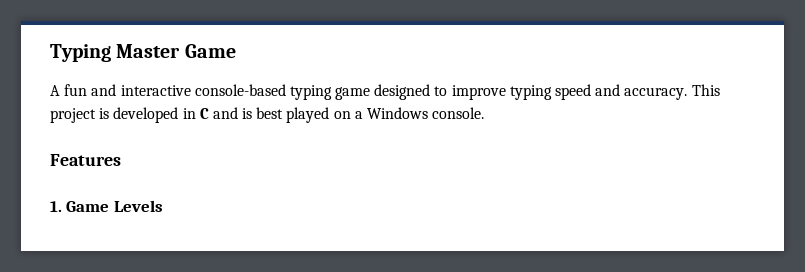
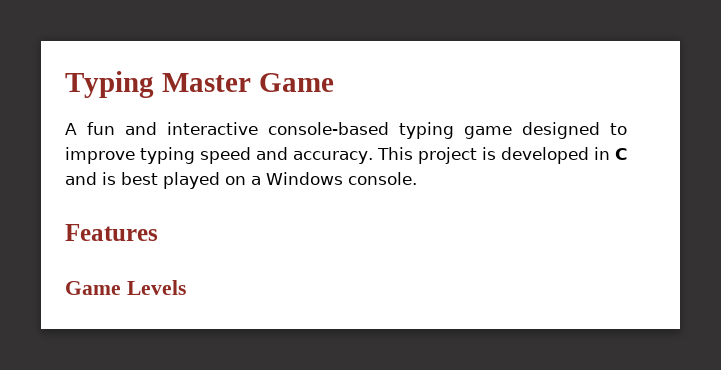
[50,201,62,212] 1. -> (158, 232) none

